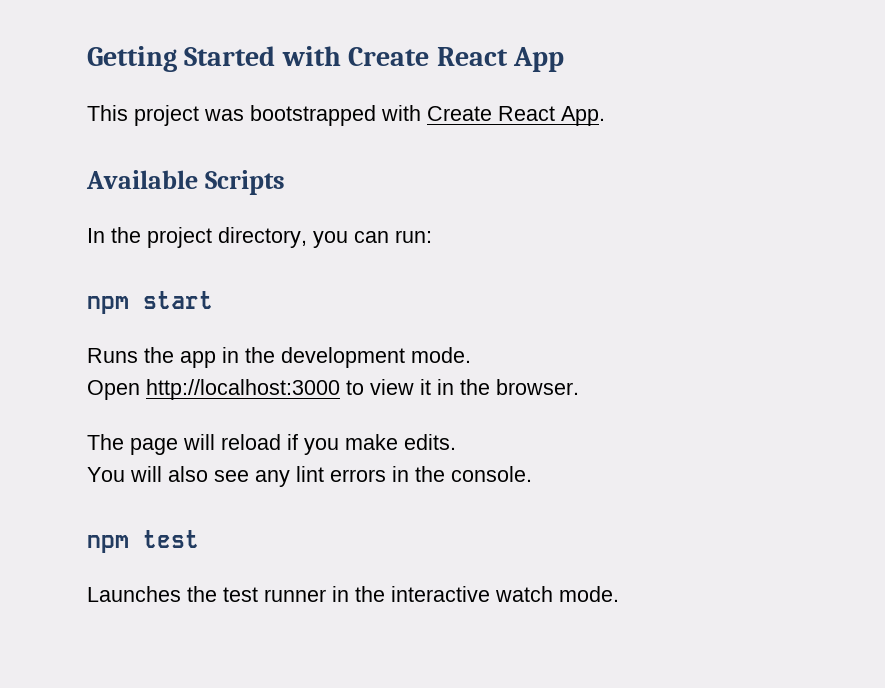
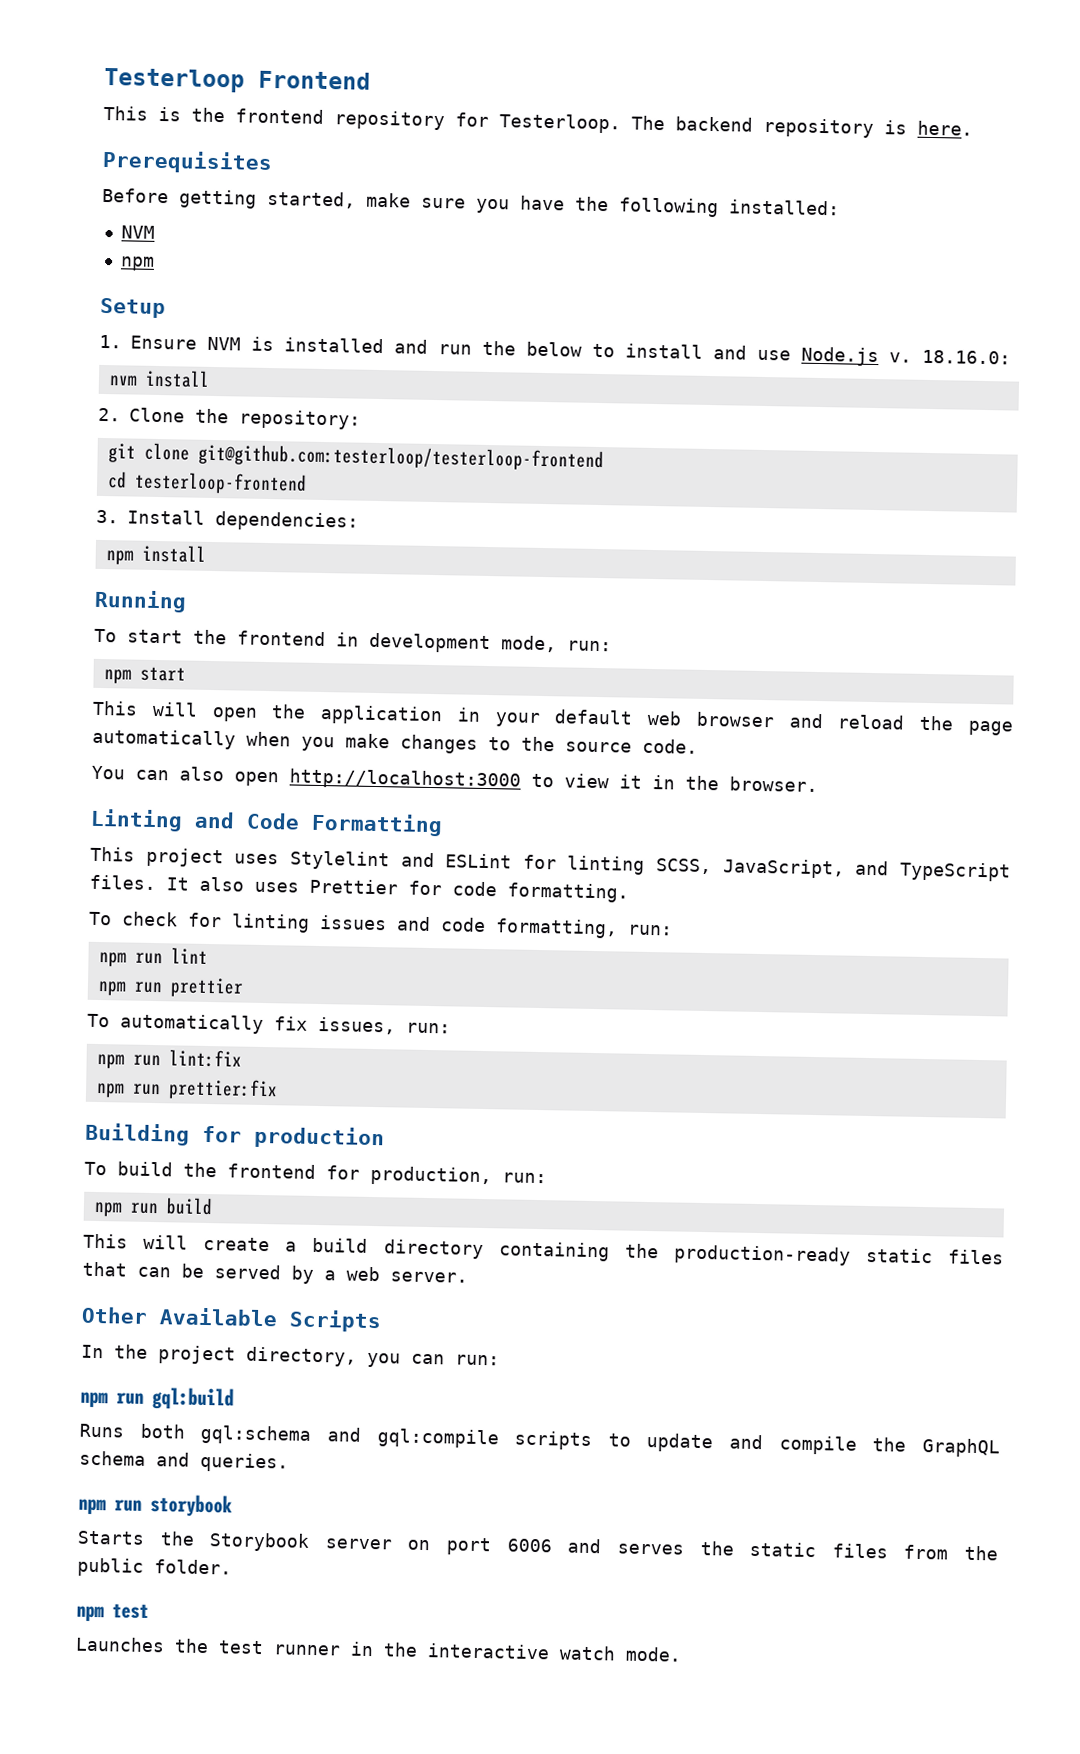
[87,46,565,72] [87,105,605,126] Getting Started with Create React App // This project was bootstrapped with Create React App. // -> [104,67,371,93] [103,105,973,138] [102,149,273,175] [102,187,840,218] [120,225,155,239] [119,256,155,271] [100,297,166,319] [99,334,1011,367] [108,369,210,388] [98,407,361,430] [107,442,604,472] [106,471,307,495] [96,509,359,532] [105,544,206,565] [94,589,187,613] [94,628,612,654] [103,666,186,684] [92,700,1013,736] [92,728,698,754] [91,765,818,793] [90,808,443,837] [90,846,1011,882] [89,874,629,903] [89,911,673,939] [98,947,208,967] [97,977,244,998] [87,1013,451,1035] [96,1049,242,1069] [95,1078,278,1101] [85,1122,385,1150] [84,1161,547,1187] [93,1197,213,1217] [83,1233,1005,1266] [82,1261,468,1284] [81,1306,148,1324] Testerloop Frontend // This is the frontend repository for Testerloop. The backend repository is here. // Prerequisites // Before getting started, make sure you have the following installed: // NVM // npm // Setup // 1. Ensure NVM is installed and run the below to install and use Node.js v. 18.16.0: // nvm install // 2. Clone the repository: // git clone git@github.com:testerloop/testerloop-frontend // cd testerloop-frontend // 3. Install dependencies: // npm install // Running // To start the frontend in development mode, run: // npm start // This will open the application in your default web browser and reload the page automatically when you make changes to the source code. // You can also open http://localhost:3000 to view it in the browser. // Linting and Code Formatting // This project uses Stylelint and ESLint for linting SCSS, JavaScript, and TypeScript files. It also uses Prettier for code formatting. // To check for linting issues and code formatting, run: // npm run lint // npm run prettier // To automatically fix issues, run: // npm run lint:fix // npm run prettier:fix // Building for production // To build the frontend for production, run: // npm run build // This will create a build directory containing the production-ready static files that can be served by a web server. // Other
[143,291,213,309] start -> [116,1387,234,1411] run gql:build
[144,347,471,368] [87,379,579,400] [87,434,456,455] [87,466,532,487] the app in the development mode. // Open http://localhost:3000 to view it in the browser. // The page will reload if you make edits. // You will also see any lint errors in the console. -> [139,1423,1000,1458] [79,1450,289,1473] [78,1494,233,1518] [77,1530,999,1561] [77,1557,232,1577] both gql:schema and gql:compile scripts to update and compile the GraphQL schema and queries. // npm run storybook // Starts the Storybook server on port 6006 and serves the static files from the public folder.

